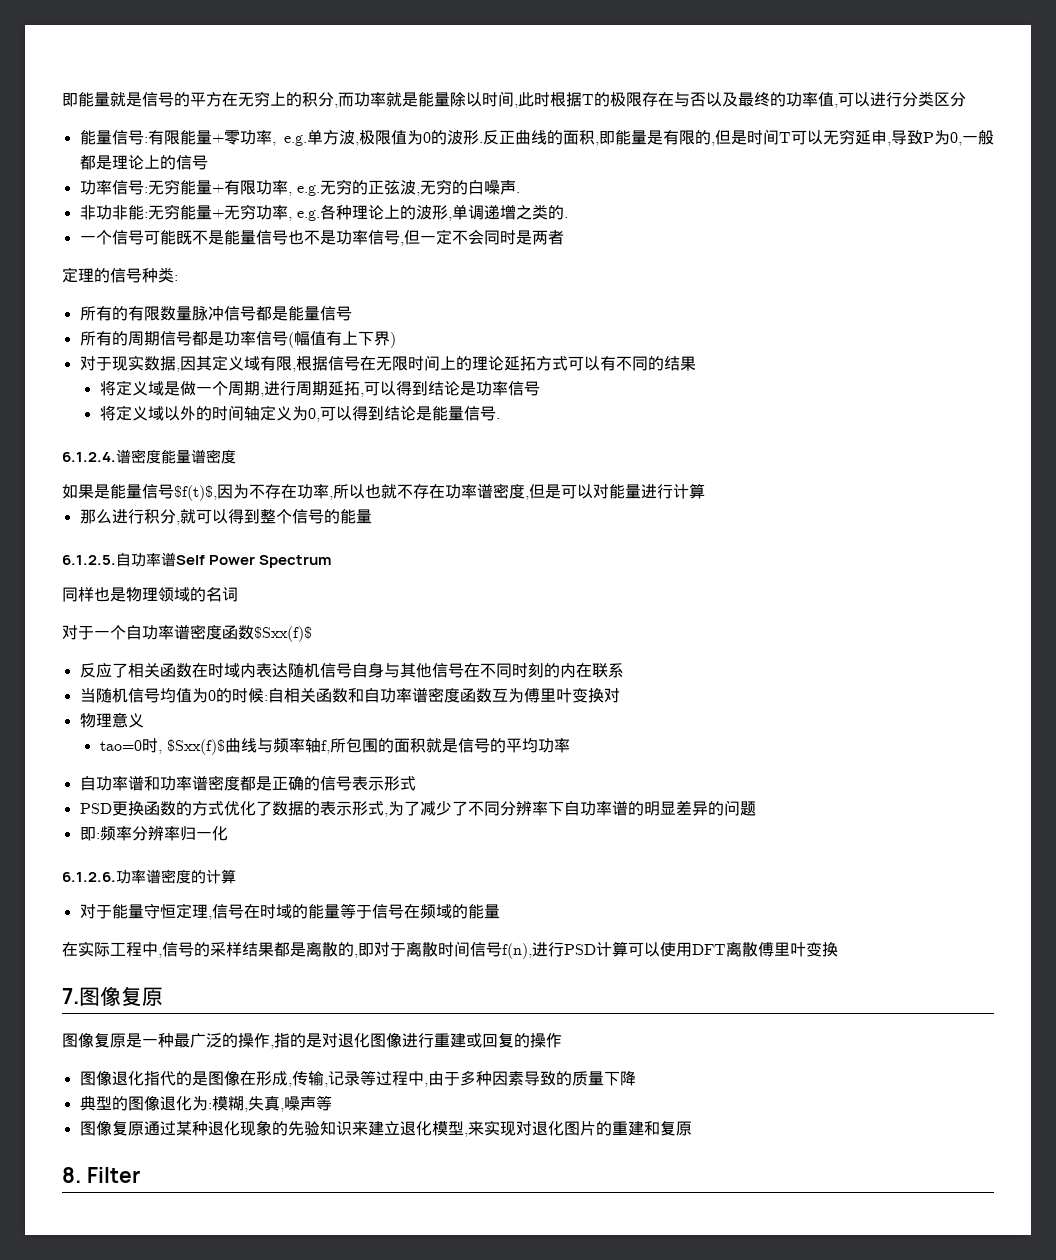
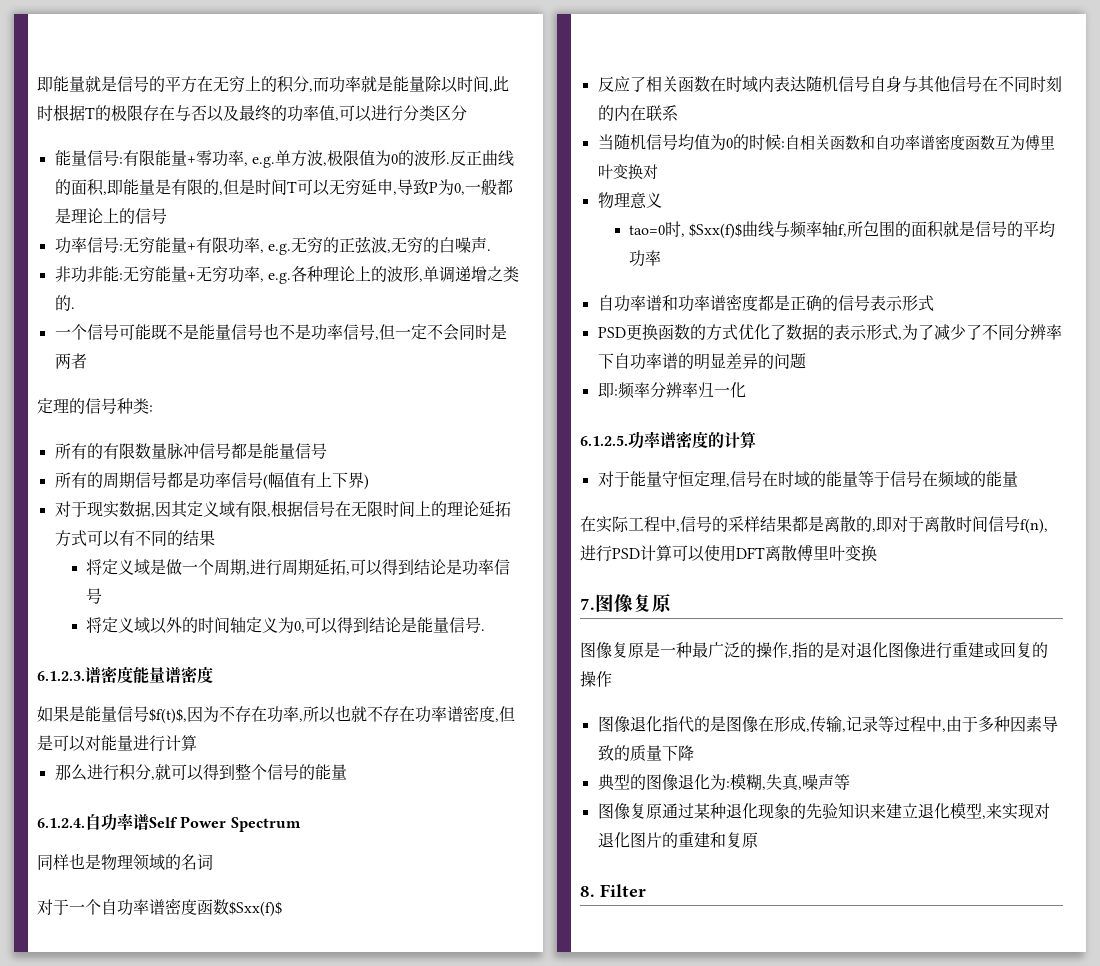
[62,452,116,462] 6.1.2.4. -> [37,671,85,681] 6.1.2.3.
[62,555,116,565] 6.1.2.5. -> [37,818,85,828] 6.1.2.4.
[62,872,116,882] 6.1.2.6. -> [580,435,628,446] 6.1.2.5.

